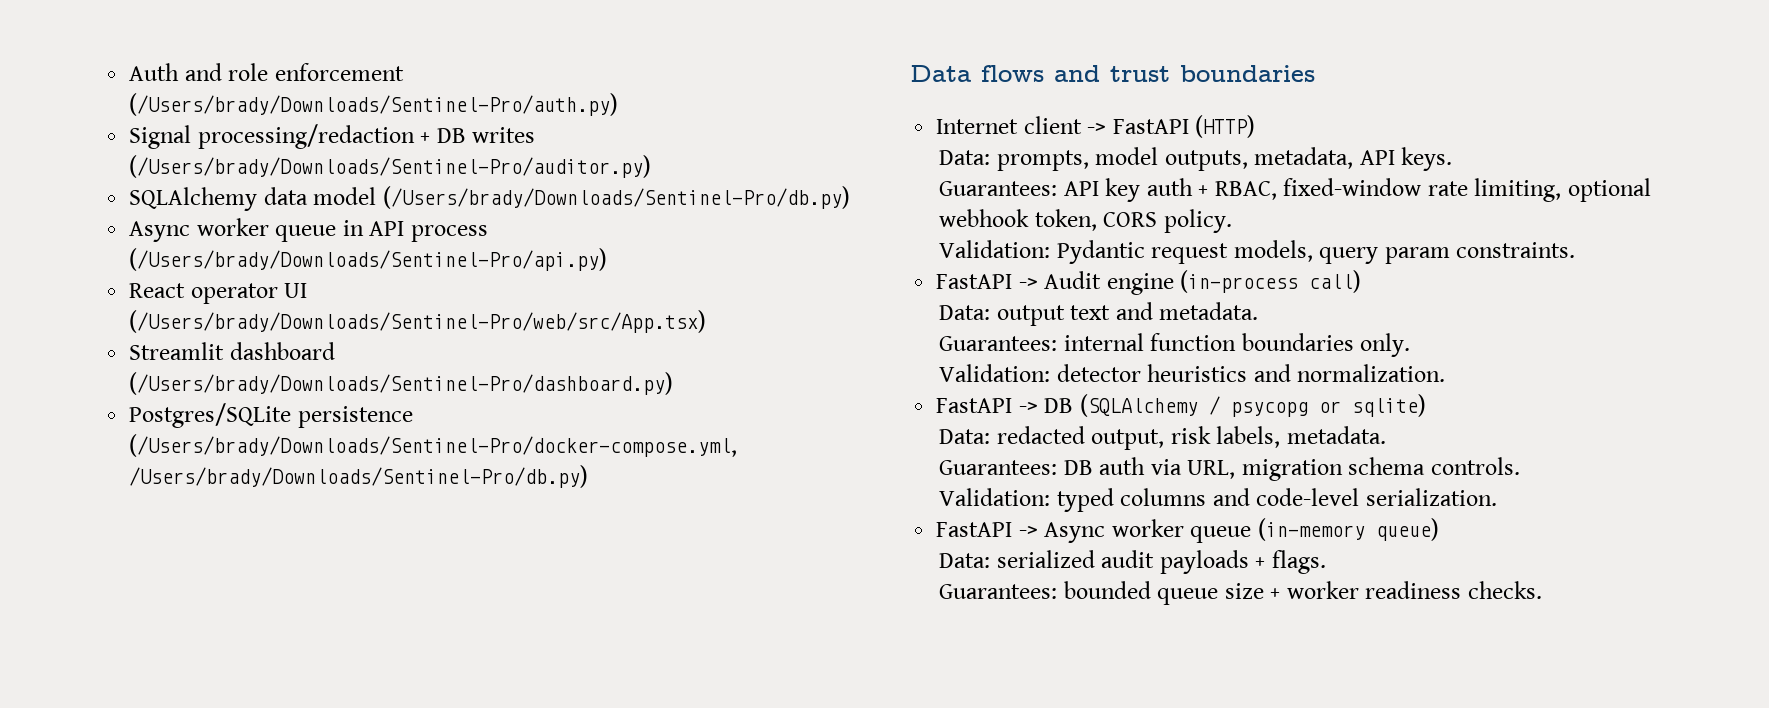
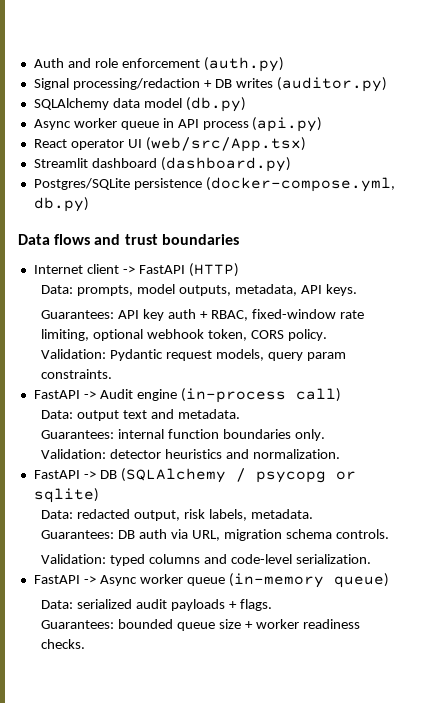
[129,93,619,116] (/Users/brady/Downloads/Sentinel-Pro/auth.py) -> [203,57,284,72] (auth.py)
[129,155,652,178] (/Users/brady/Downloads/Sentinel-Pro/auditor.py) -> [276,77,387,92] (auditor.py)
[382,186,850,209] (/Users/brady/Downloads/Sentinel-Pro/db.py) -> [185,97,246,112] (db.py)
[129,248,608,271] (/Users/brady/Downloads/Sentinel-Pro/api.py) -> [252,117,323,132] (api.py)
[129,310,707,333] (/Users/brady/Downloads/Sentinel-Pro/web/src/App.tsx) -> [145,137,306,152] (web/src/App.tsx)
[129,372,674,395] (/Users/brady/Downloads/Sentinel-Pro/dashboard.py) -> [160,157,291,172] (dashboard.py)
[129,434,738,457] [129,465,589,488] (/Users/brady/Downloads/Sentinel-Pro/docker-compose.yml, /Users/brady/Downloads/Sentinel-Pro/db.py) -> [205,177,395,192] [33,197,89,212] (docker-compose.yml, db.py)

